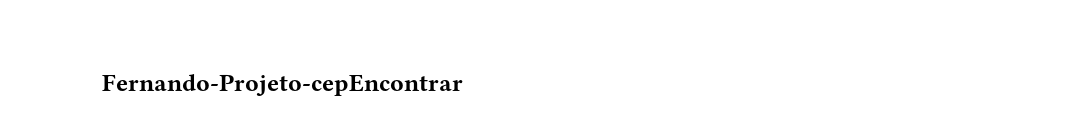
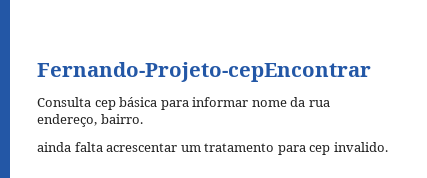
(463, 85) none -> [37,97,330,110] [37,114,143,127] [37,142,388,155] // Consulta cep básica para informar nome da rua endereço, bairro. // ainda falta acrescentar um tratamento para cep invalido.

